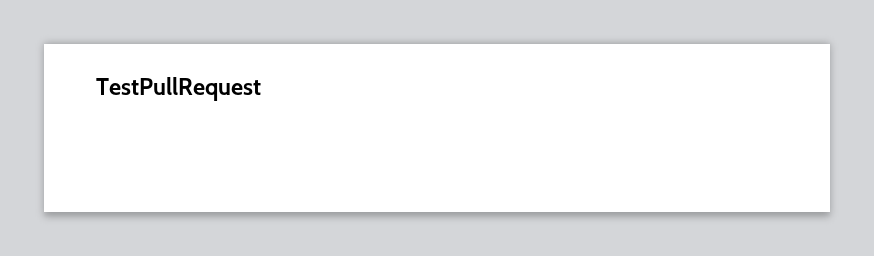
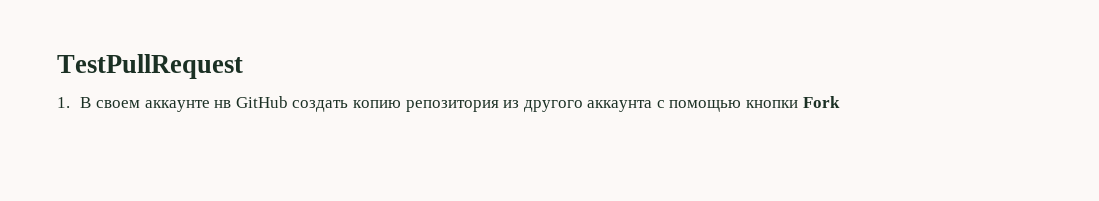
(261, 89) none -> [57,96,840,112] // 1. В своем аккаунте нв GitHub создать копию репозитория из другого аккаунта с помощью кнопки Fork

